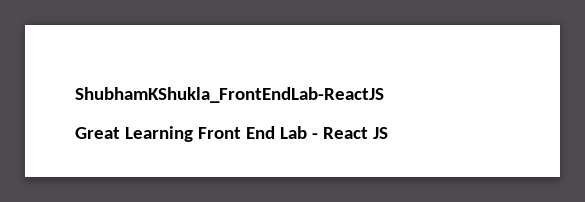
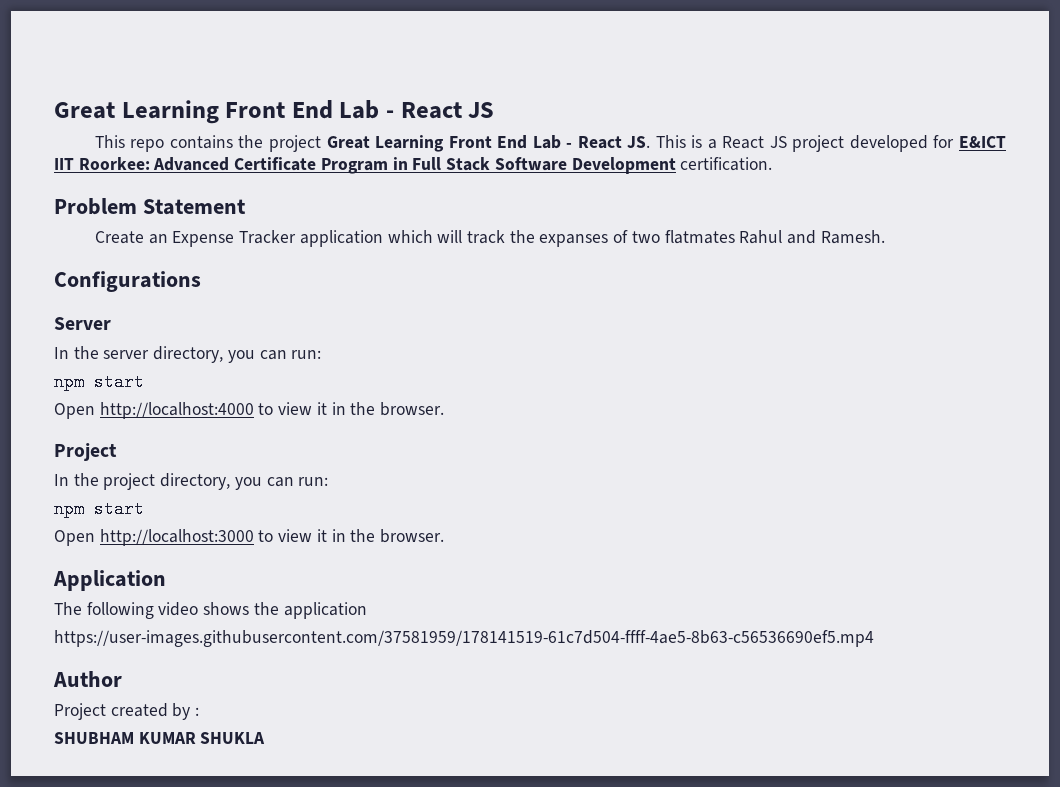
[75,87,384,103] ShubhamKShukla_FrontEndLab-ReactJS // -> (54, 110) none
(388, 133) none -> [94,135,1007,152] [54,157,773,174] [54,198,246,215] [94,230,885,247] [54,271,201,292] [54,317,111,330] [54,346,322,363] [54,373,144,391] [54,402,445,419] [54,443,117,461] [54,473,329,490] [54,500,144,518] [54,529,445,546] [53,570,166,591] [54,602,367,619] [54,630,874,647] [53,671,122,687] [54,703,200,720] [54,732,266,744] // This repo contains the project Great Learning Front End Lab - React JS. This is a React JS project developed for E&ICT IIT Roorkee: Advanced Certificate Program in Full Stack Software Development certification. // Problem Statement // Create an Expense Tracker application which will track the expanses of two flatmates Rahul and Ramesh. // Configurations // Server // In the server directory, you can run: // npm start // Open http://localhost:4000 to view it in the browser. // Project // In the project directory, you can run: // npm start // Open http://localhost:3000 to view it in the browser. // Application // The following video shows the application // https://user-images.githubusercontent.com/37581959/178141519-61c7d504-ffff-4ae5-8b63-c56536690ef5.mp4 // Author // Project created by : // SHUBHAM KUMAR SHUKLA

